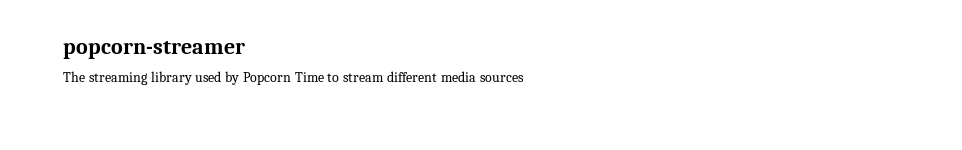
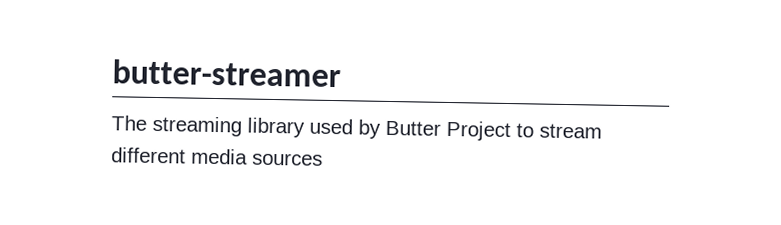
[63,41,245,59] popcorn-streamer -> [112,59,341,88] butter-streamer
[242,72,324,85] Popcorn Time -> [385,120,511,142] Butter Project

